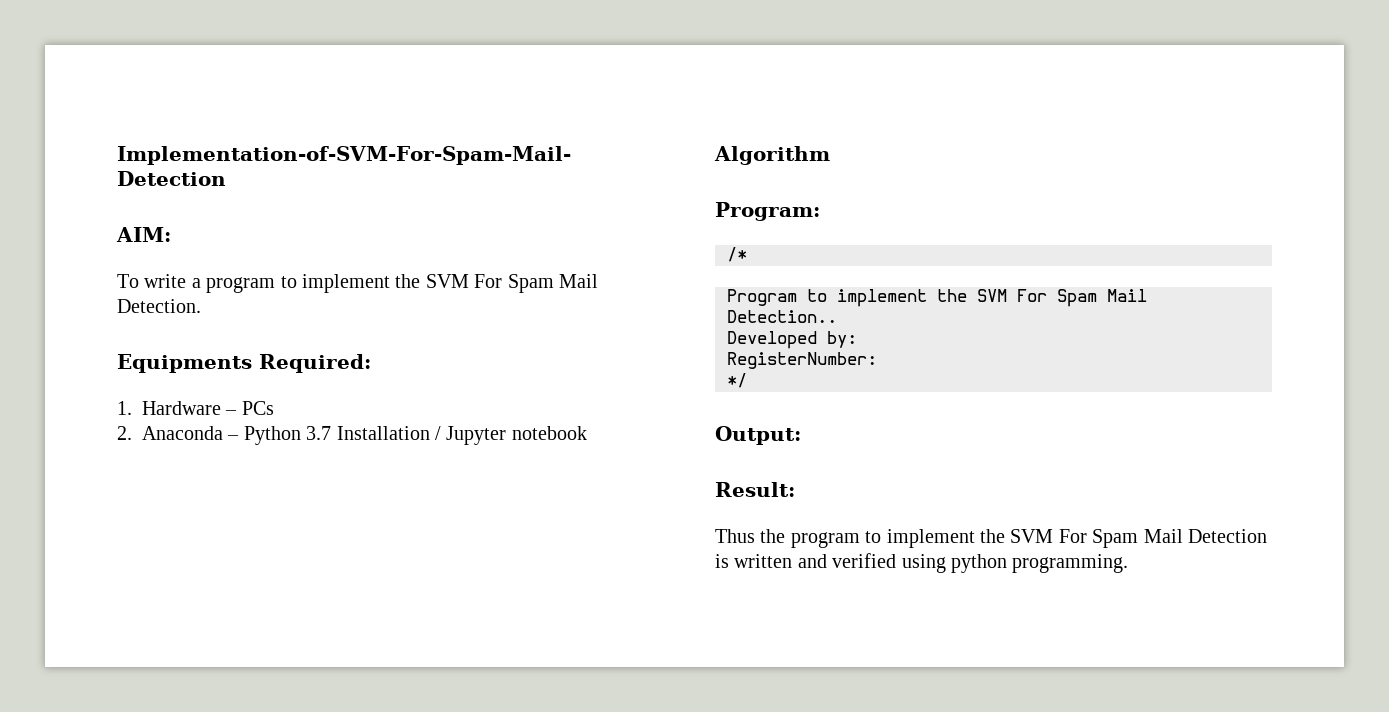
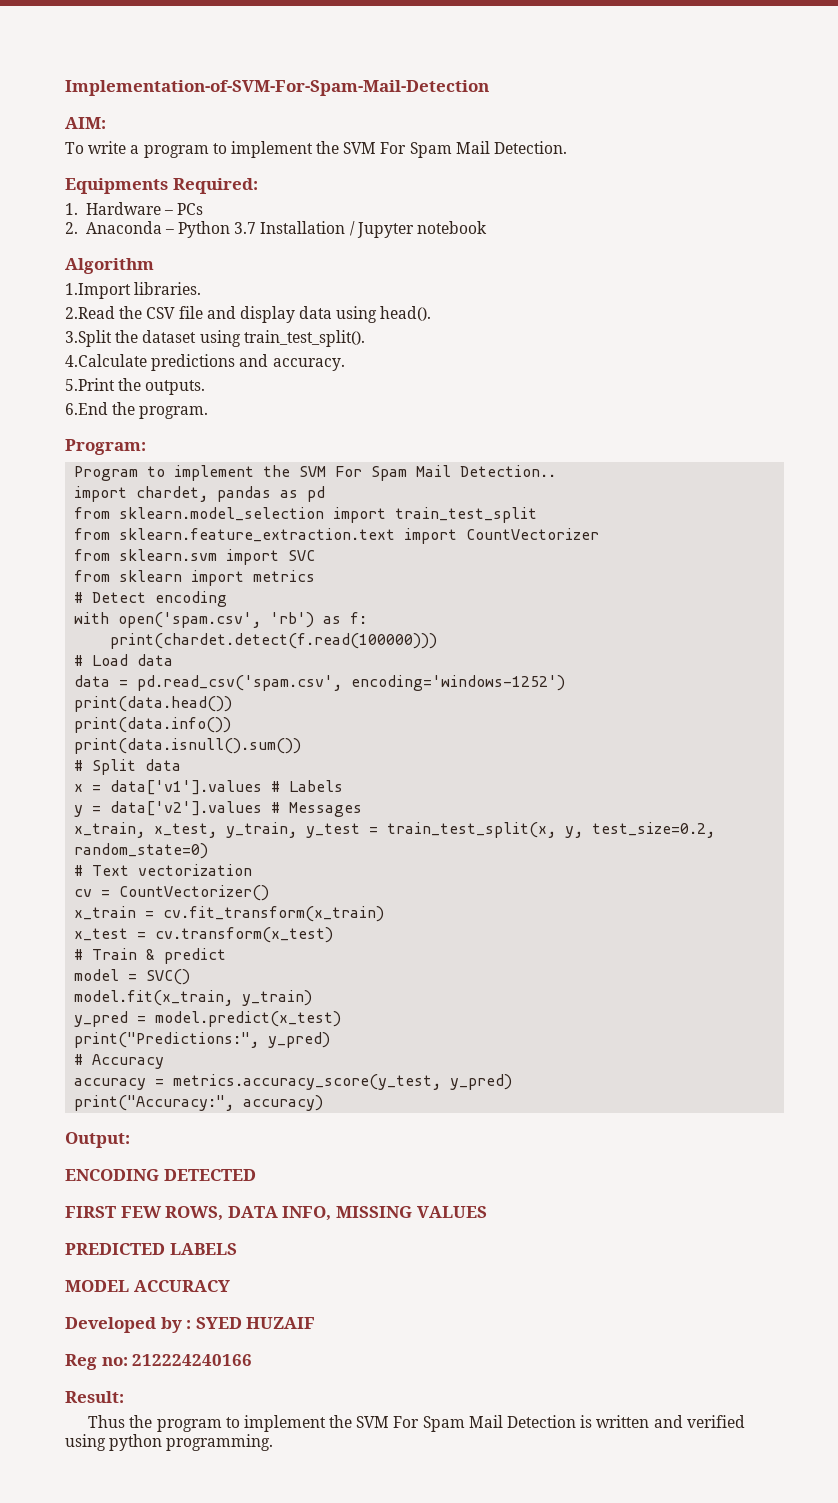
(830, 155) none -> [65,282,202,299] [65,306,432,323] [65,330,365,347] [65,354,345,371] [65,378,206,395] [65,402,209,419] // 1.Import libraries. // 2.Read the CSV file and display data using head(). // 3.Split the dataset using train_test_split(). // 4.Calculate predictions and accuracy. // 5.Print the outputs. // 6.End the program.
[727,247,747,262] // /* -> (146, 447) none
[727,331,857,349] [727,352,877,369] [727,373,747,388] [715,426,801,445] Developed by: // RegisterNumber: // */ // Output: -> [74,486,326,502] [74,507,538,523] [74,528,600,544] [74,549,316,565] [74,570,316,586] [74,591,228,607] [74,612,368,628] [110,633,438,649] [74,654,174,666] [74,675,566,691] [74,696,233,712] [74,717,232,733] [74,738,302,754] [74,759,182,775] [74,780,344,795] [74,801,363,817] [74,822,716,838] [74,843,209,859] [74,864,253,876] [74,885,270,901] [74,906,385,922] [74,927,334,943] [74,948,227,964] [74,969,191,985] [74,990,313,1006] [74,1011,342,1027] [74,1032,331,1048] [74,1054,165,1069] [74,1074,513,1090] [74,1095,324,1111] [65,1132,130,1148] [65,1169,256,1181] [65,1206,487,1221] [65,1243,237,1255] [65,1280,230,1292] [65,1317,316,1333] [65,1354,253,1370] import chardet, pandas as pd // from sklearn.model_selection import train_test_split // from sklearn.feature_extraction.text import CountVectorizer // from sklearn.svm import SVC // from sklearn import metrics // # Detect encoding // with open('spam.csv', 'rb') as f: // print(chardet.detect(f.read(100000))) // # Load data // data = pd.read_csv('spam.csv', encoding='windows-1252') // print(data.head()) // print(data.info()) // print(data.isnull().sum()) // # Split data // x = data['v1'].values # Labels // y = data['v2'].values # Messages // x_train, x_test, y_train, y_test = train_test_split(x, y, test_size=0.2, random_state=0) // # Text vectorization // cv = CountVectorizer() // x_train = cv.fit_transform(x_train) // x_test = cv.transform(x_test) // # Train & predict // model = SVC() // model.fit(x_train, y_train) // y_pred = model.predict(x_test) // print("Predictions:", y_pred) // # Accuracy // accuracy = metrics.accuracy_score(y_test, y_pred) // print("Accuracy:", accuracy) // Output: // ENCODING DETECTED // FIRST FEW ROWS, DATA INFO, MISSING VALUES // PREDICTED LABELS // MODEL ACCURACY // Developed by : SYED HUZAIF // Reg no: 212224240166

